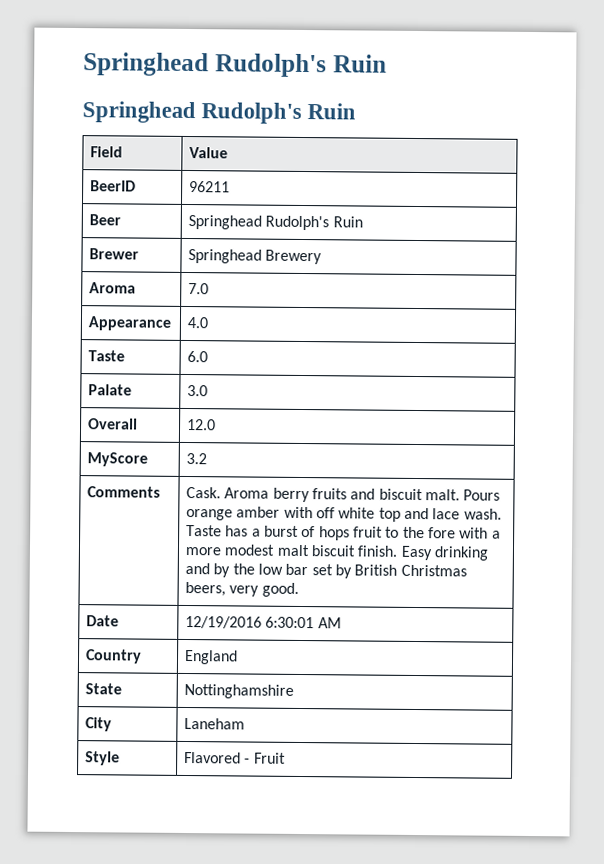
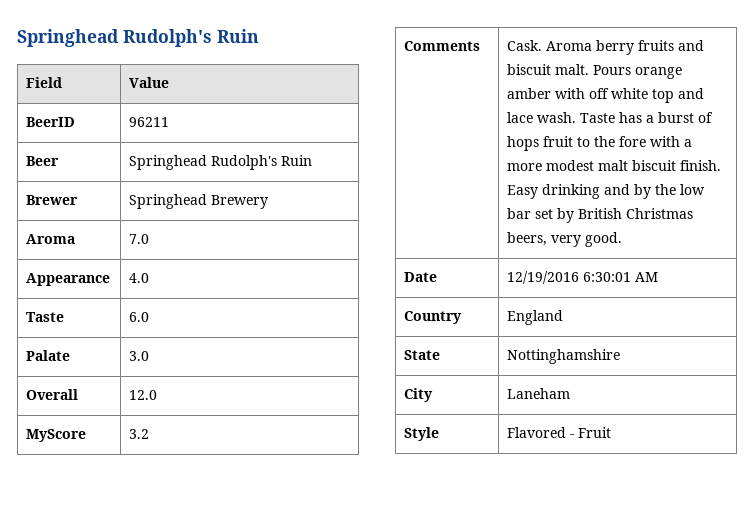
[83,52,387,78] [82,101,357,124] Springhead Rudolph's Ruin // Springhead Rudolph's Ruin -> [17,29,259,47] Springhead Rudolph's Ruin

